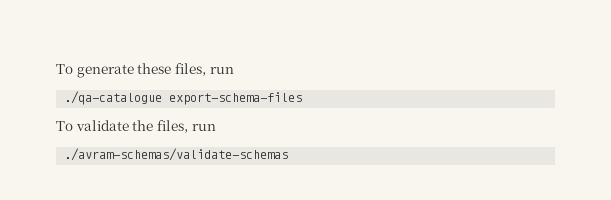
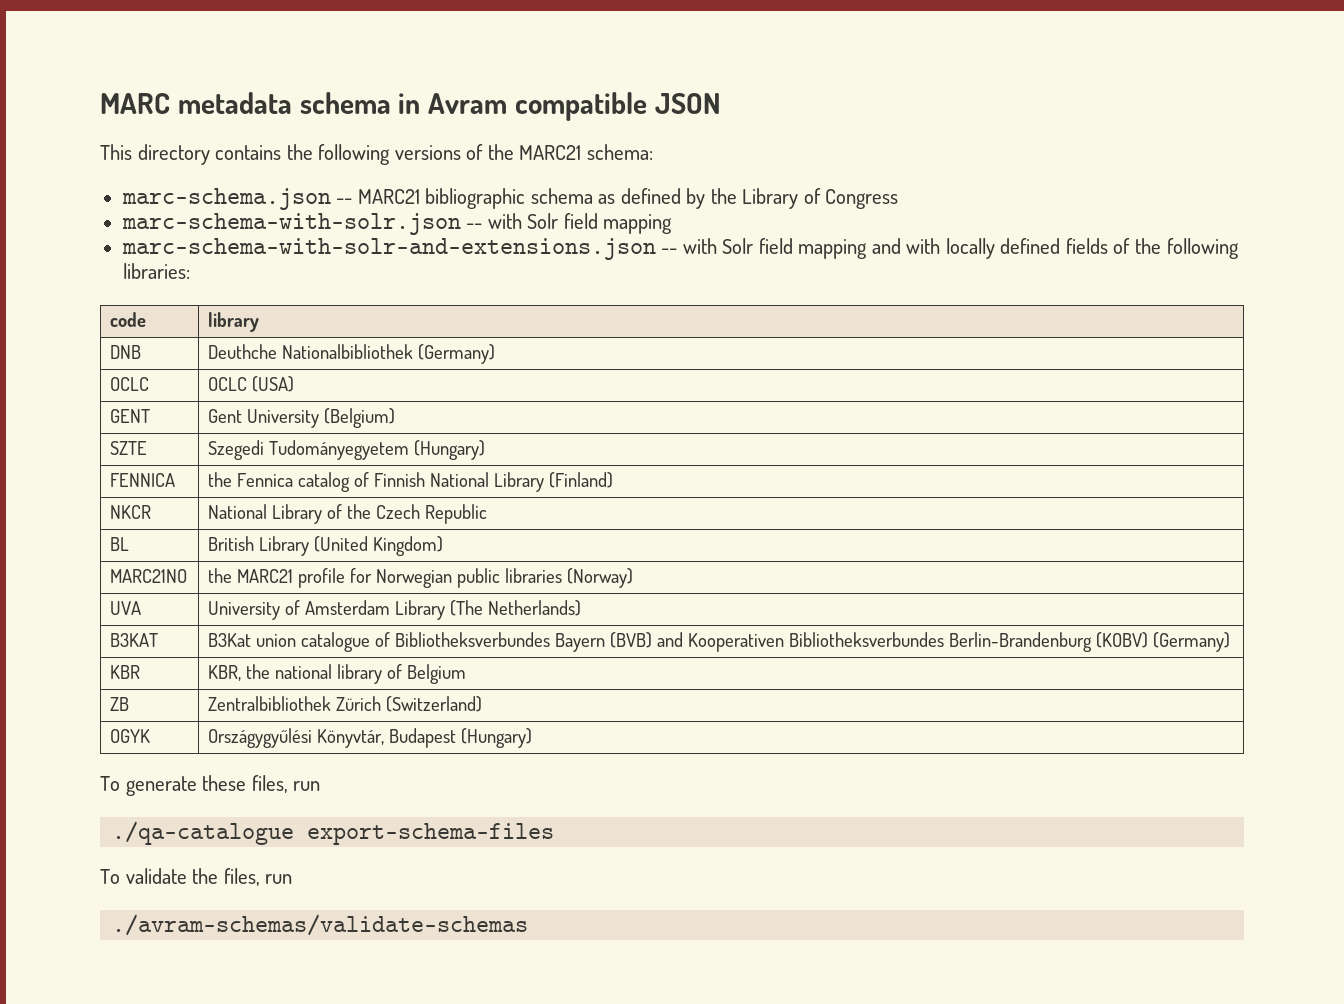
(56, 69) none -> [100,92,721,121] [100,144,653,165] [121,188,899,210] [121,213,673,235] [121,238,1239,260] [122,263,190,279] [110,312,147,327] [208,312,260,332] [110,345,142,359] [208,344,495,364] [110,377,150,391] [208,376,294,392] [110,409,151,423] [208,408,395,428] [110,441,148,455] [208,440,485,460] [110,473,176,487] [208,472,613,492] [110,505,152,519] [208,504,487,524] [110,537,130,551] [208,536,443,556] [110,569,188,583] [208,568,633,588] [110,601,142,615] [208,600,581,620] [110,633,159,647] [208,632,1230,652] [110,665,141,679] [208,664,466,684] [110,697,130,711] [208,696,482,712] [110,729,151,743] [208,728,532,748] MARC metadata schema in Avram compatible JSON // This directory contains the following versions of the MARC21 schema: // marc-schema.json -- MARC21 bibliographic schema as defined by the Library of Congress // marc-schema-with-solr.json -- with Solr field mapping // marc-schema-with-solr-and-extensions.json -- with Solr field mapping and with locally defined fields of the following libraries: // code | library // DNB | Deuthche Nationalbibliothek (Germany) // OCLC | OCLC (USA) // GENT | Gent University (Belgium) // SZTE | Szegedi Tudományegyetem (Hungary) // FENNICA | the Fennica catalog of Finnish National Library (Finland) // NKCR | National Library of the Czech Republic // BL | British Library (United Kingdom) // MARC21NO | the MARC21 profile for Norwegian public libraries (Norway) // UVA | University of Amsterdam Library (The Netherlands) // B3KAT | B3Kat union catalogue of Bibliotheksverbundes Bayern (BVB) and Kooperativen Bibliotheksverbundes Berlin-Brandenburg (KOBV) (Germany) // KBR | KBR, the national library of Belgium // ZB | Zentralbibliothek Zürich (Switzerland) // OGYK | Országygyűlési Könyvtár, Budapest (Hungary) //

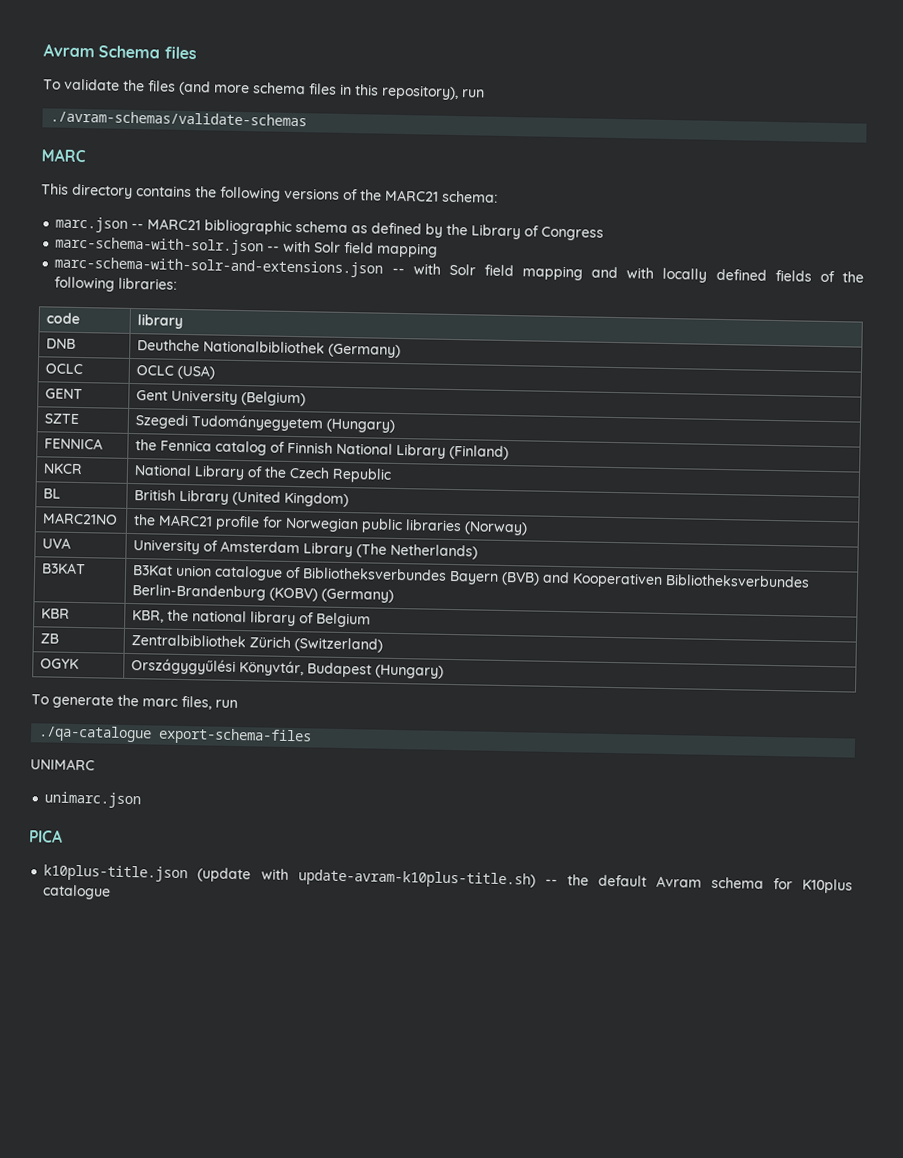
[100,92,721,121] MARC metadata schema in Avram compatible JSON -> [43,43,197,60] [43,78,485,101] [50,110,308,127] [41,148,86,163] Avram Schema files // To validate the files (and more schema files in this repository), run // ./avram-schemas/validate-schemas // MARC
[121,188,331,210] marc-schema.json -> [55,216,129,233] marc.json
[202,775,247,791] these -> [117,694,178,707] the marc
[100,868,293,886] [112,914,529,936] To validate the files, run // ./avram-schemas/validate-schemas -> [30,758,95,771] [44,791,142,809] [29,829,63,843] [43,864,853,894] [42,884,112,900] UNIMARC // unimarc.json // PICA // k10plus-title.json (update with update-avram-k10plus-title.sh) -- the default Avram schema for K10plus catalogue

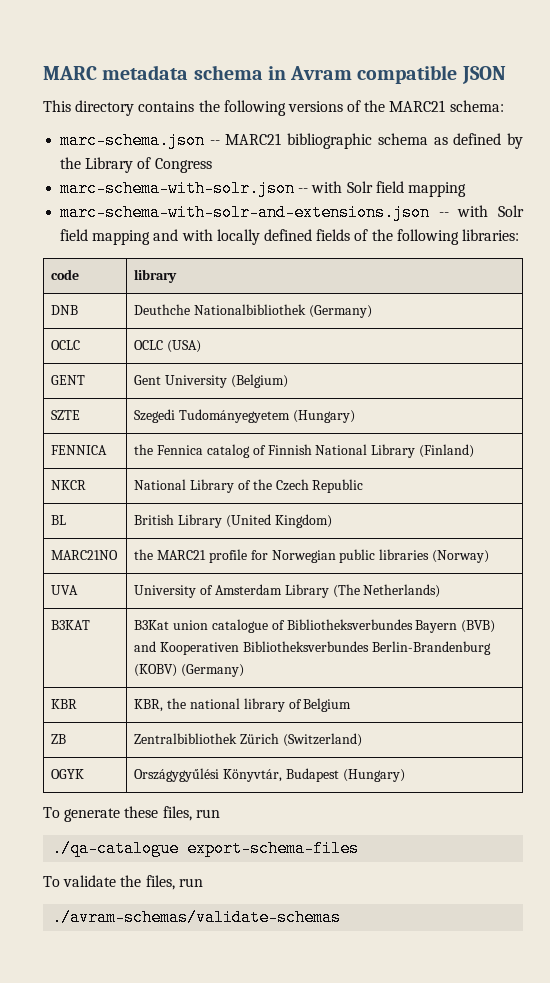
[43,43,197,60] [43,78,485,101] [50,110,308,127] [41,148,86,163] Avram Schema files // To validate the files (and more schema files in this repository), run // ./avram-schemas/validate-schemas // MARC -> [43,65,506,84] MARC metadata schema in Avram compatible JSON
[55,216,129,233] marc.json -> [60,132,206,149] marc-schema.json
[117,694,178,707] the marc -> [124,806,159,818] these
[30,758,95,771] [44,791,142,809] [29,829,63,843] [43,864,853,894] [42,884,112,900] UNIMARC // unimarc.json // PICA // k10plus-title.json (update with update-avram-k10plus-title.sh) -- the default Avram schema for K10plus catalogue -> [43,875,203,890] [52,909,342,926] To validate the files, run // ./avram-schemas/validate-schemas

